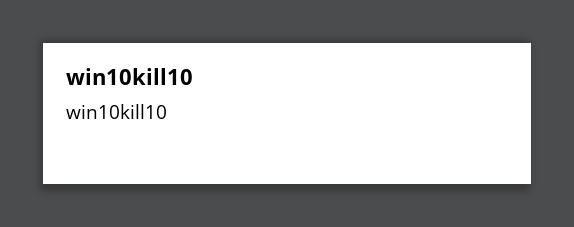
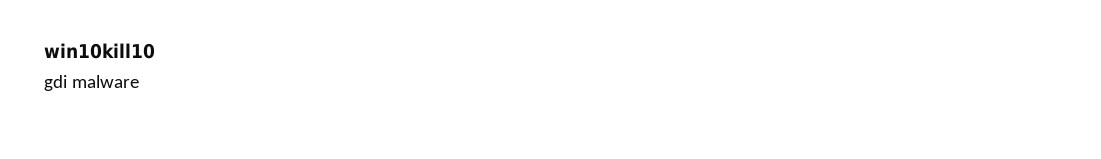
[66,104,167,119] win10kill10 -> [44,75,139,91] gdi malware

